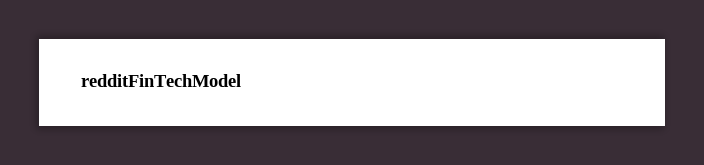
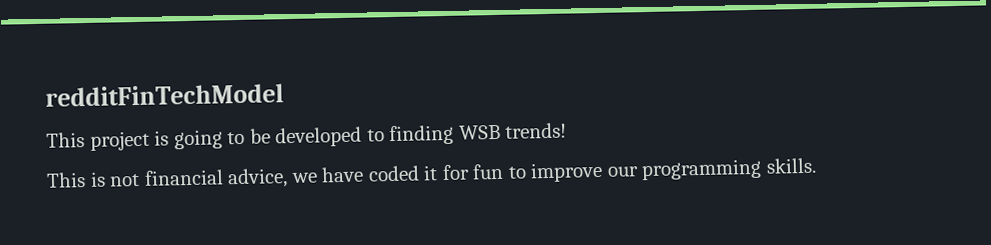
(241, 80) none -> [46,122,568,151] [46,157,818,189] // This project is going to be developed to finding WSB trends! // This is not financial advice, we have coded it for fun to improve our programming skills.

